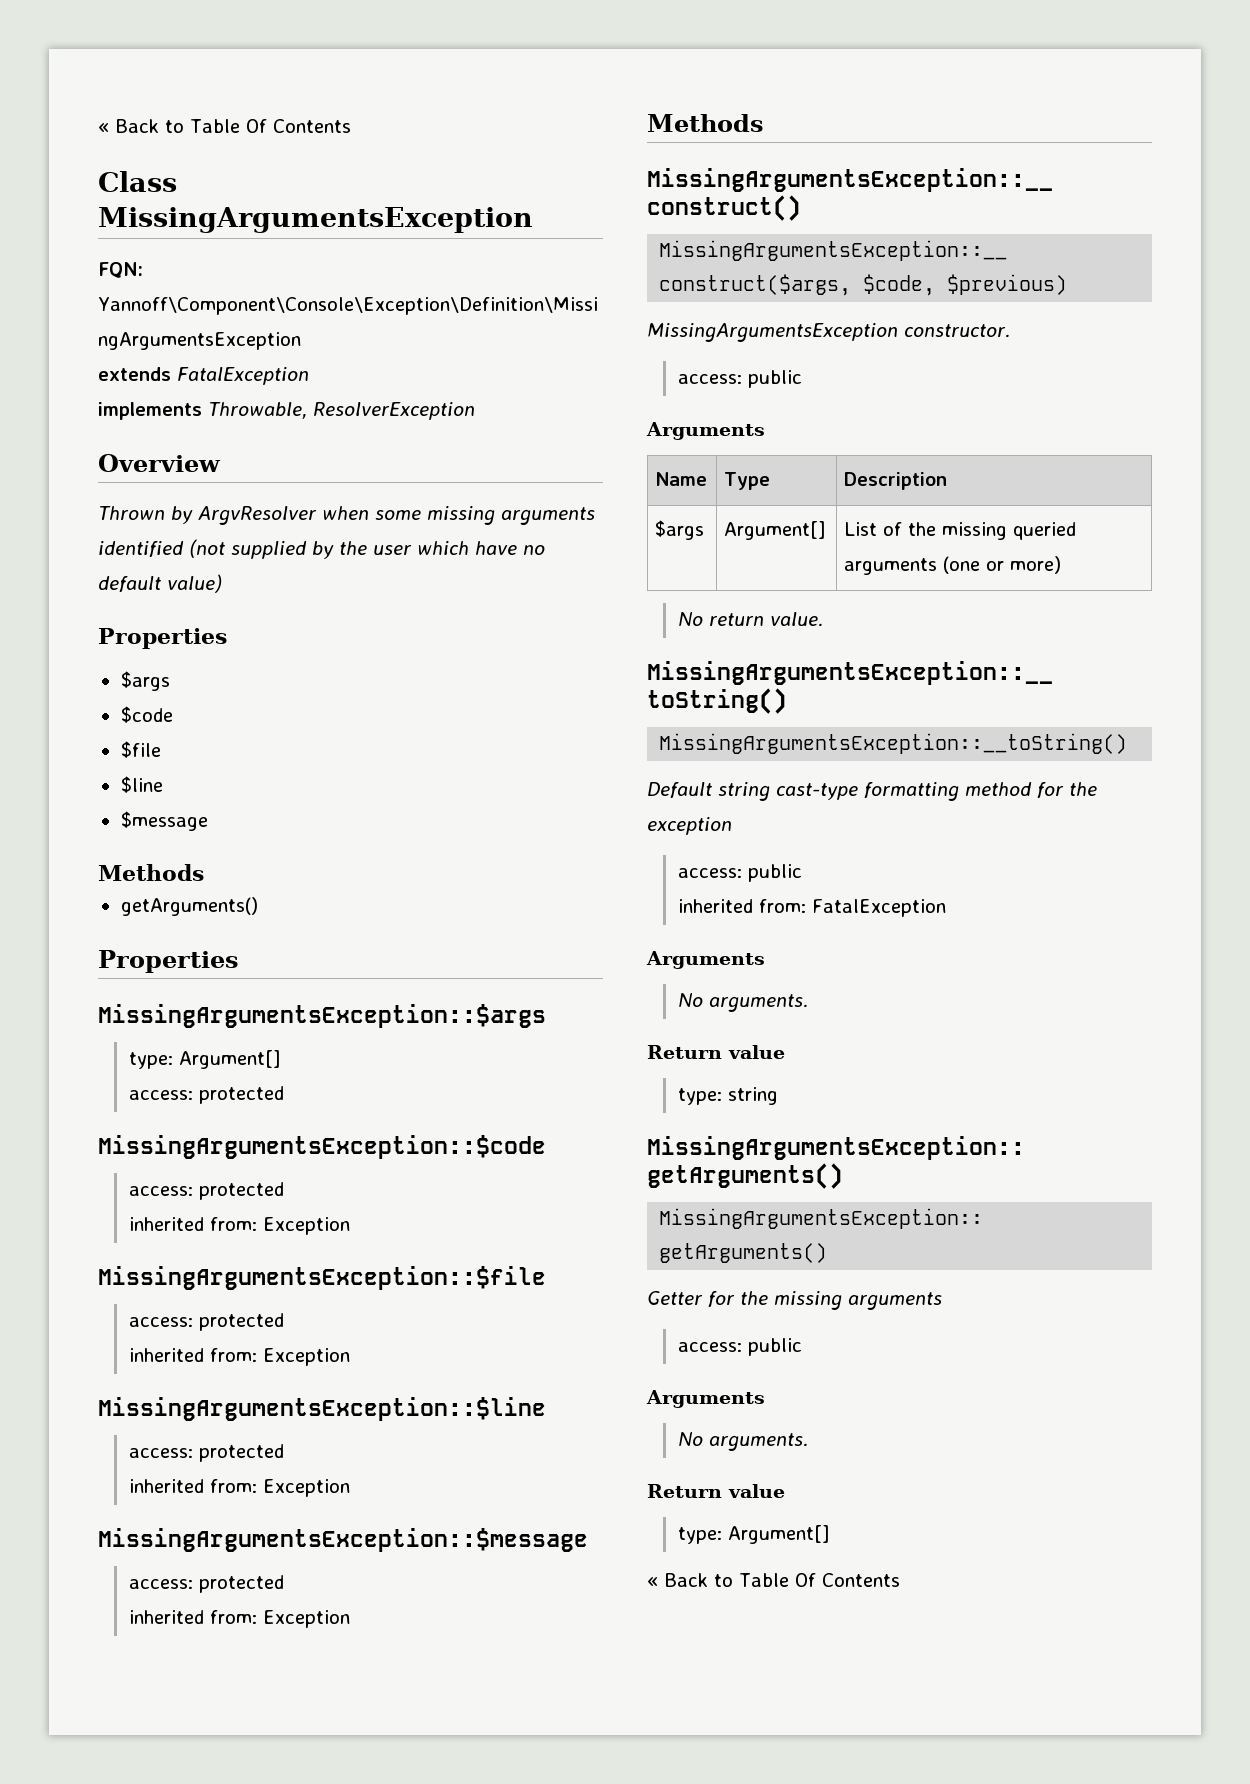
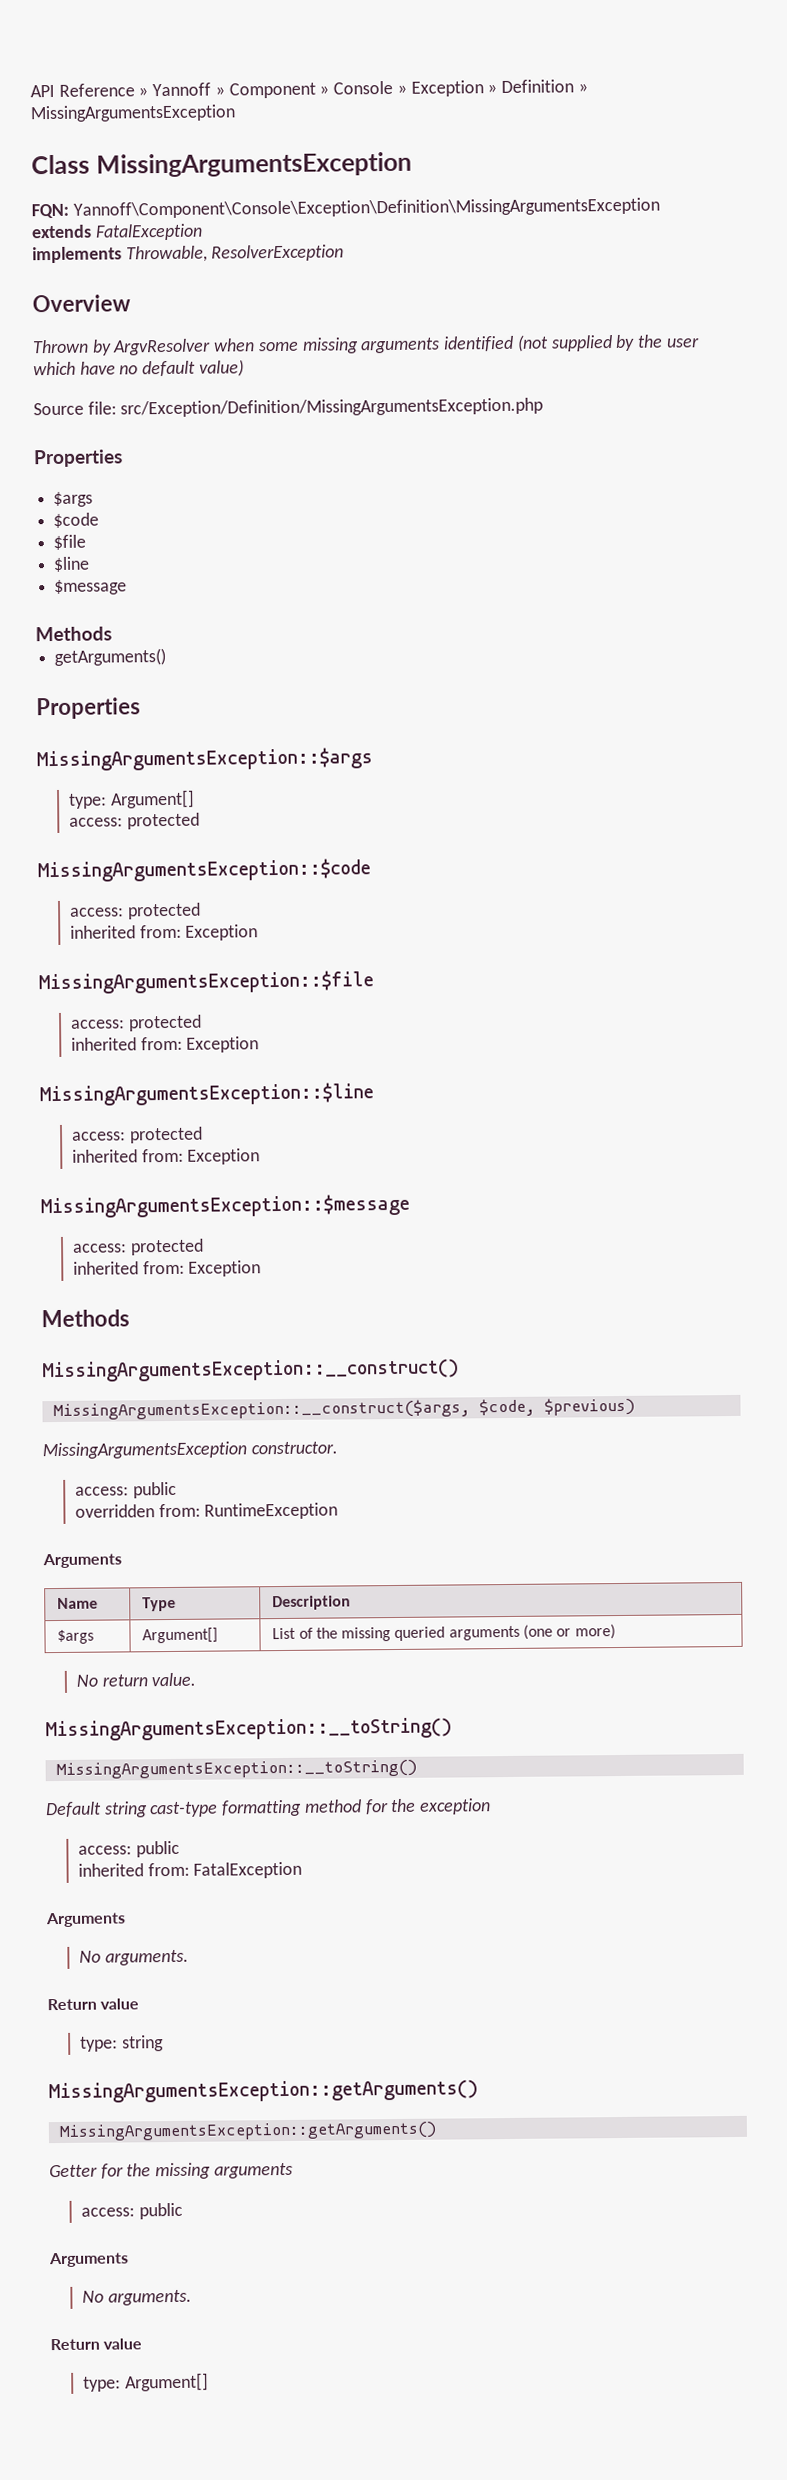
[98,119,351,133] « Back to Table Of Contents -> [30,79,588,99] [30,104,236,123] API Reference » Yannoff » Component » Console » Exception » Definition » MissingArgumentsException
(222, 583) none -> [33,397,544,418] // Source file: src/Exception/Definition/MissingArgumentsException.php
(802, 379) none -> [74,1502,339,1520] // overridden from: RuntimeException
[647,1573,900,1587] // « Back to Table Of Contents -> (209, 2382) none

